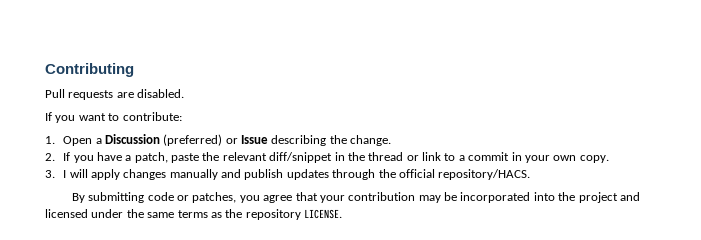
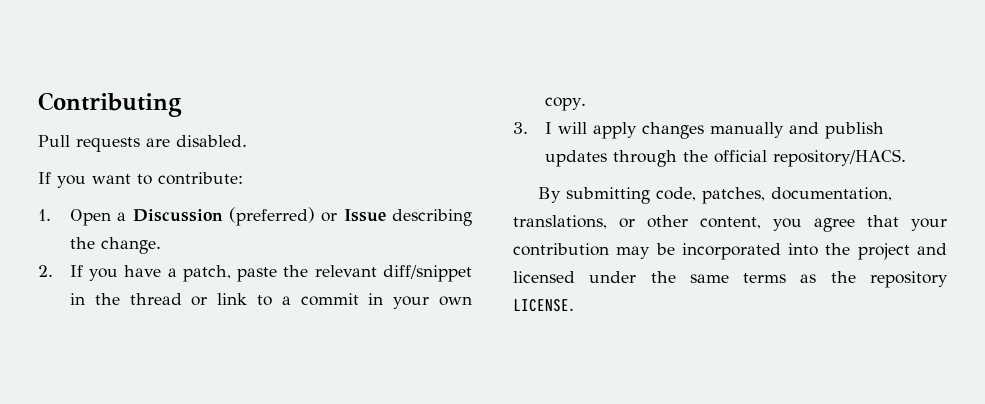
[147,192,237,203] code or patches, -> [655,187,892,204] [513,215,761,229] code, patches, documentation, translations, or other content,

